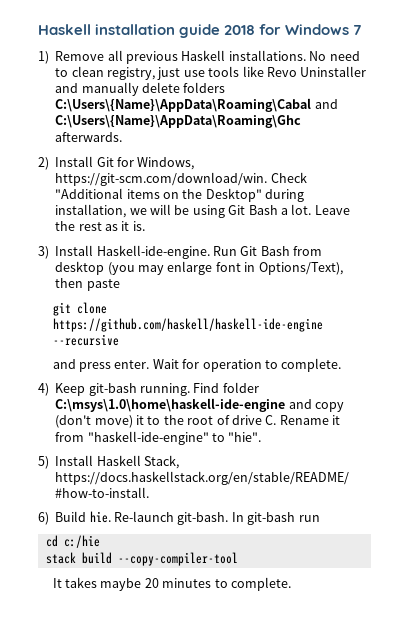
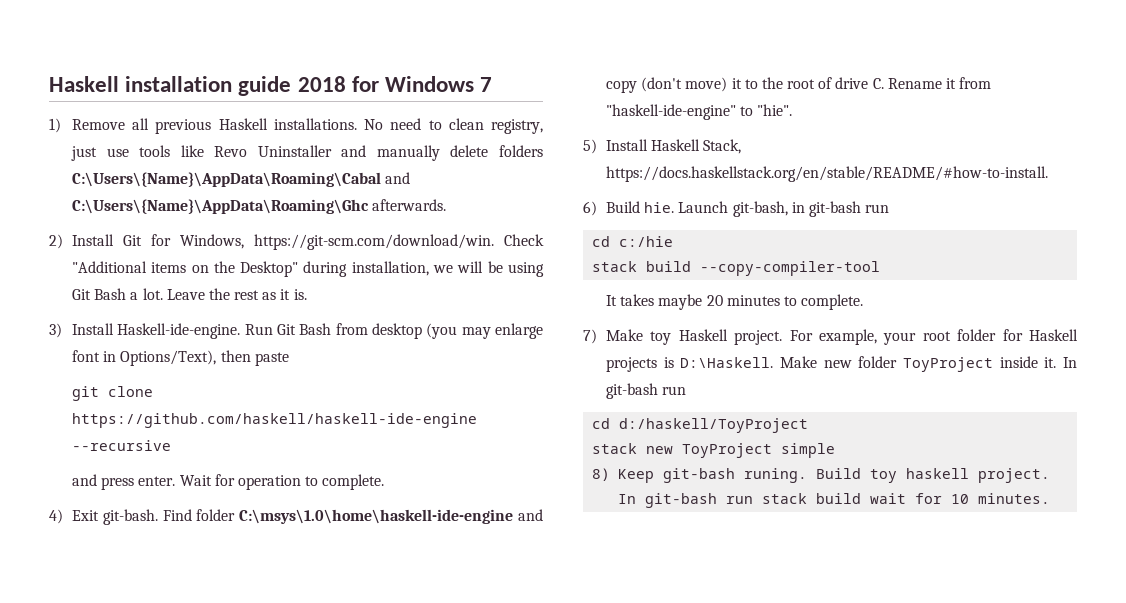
[55,383,190,396] Keep git-bash running. -> [71,509,158,525] Exit git-bash.
[114,511,244,525] Re-launch git-bash. In -> [678,201,805,217] Launch git-bash, in
(291, 584) none -> [583,329,1078,345] [605,356,1077,372] [605,383,687,399] [592,418,809,433] [592,443,836,458] [592,468,1051,483] [618,493,1051,508] // 7) Make toy Haskell project. For example, your root folder for Haskell projects is D:\Haskell. Make new folder ToyProject inside it. In git-bash run // cd d:/haskell/ToyProject // stack new ToyProject simple // 8) Keep git-bash runing. Build toy haskell project. In git-bash run stack build wait for 10 minutes.

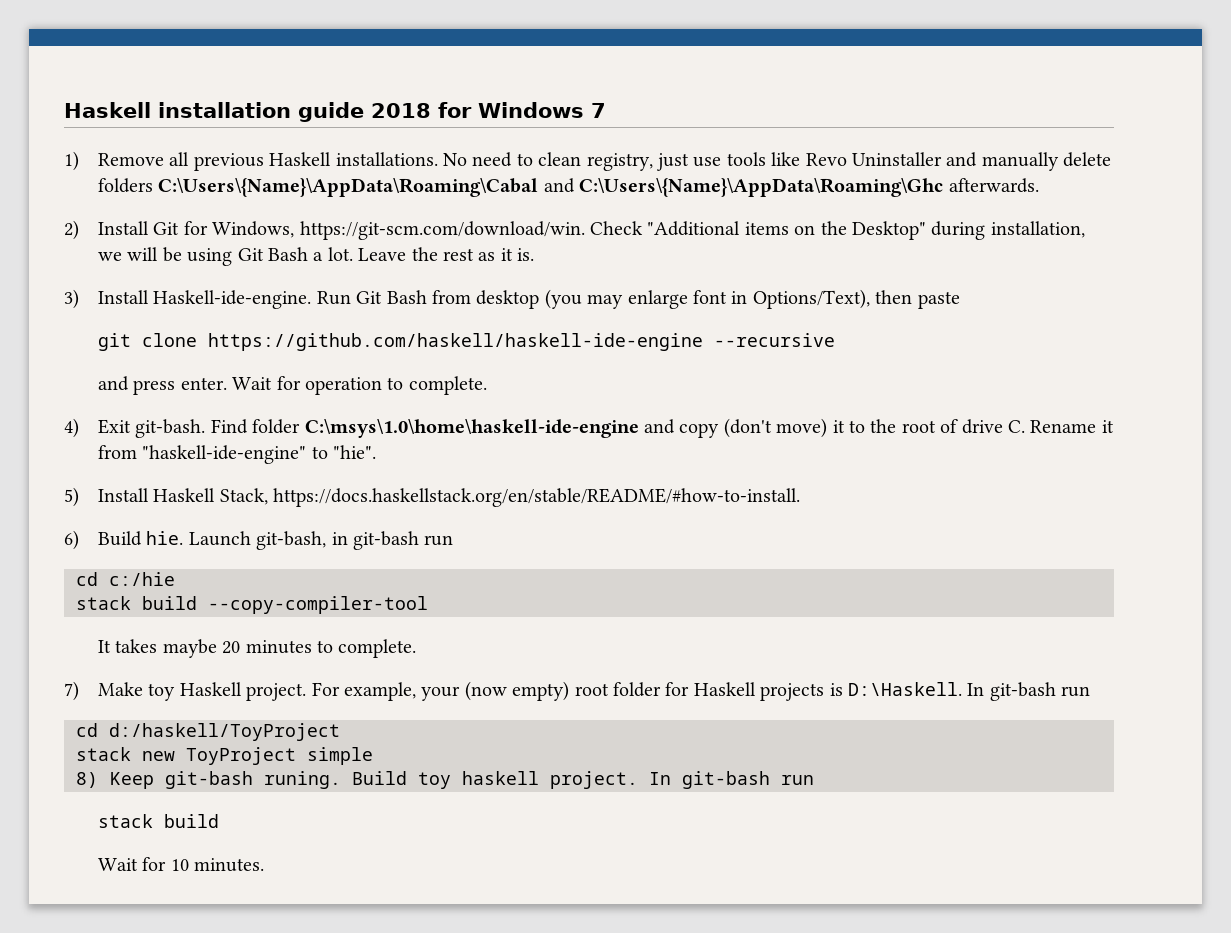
(917, 338) none -> [464,681,570,701] (now empty)
[779,356,1057,372] Make new folder ToyProject inside it. -> (962, 689) none
[762,493,907,504] stack build wait -> [97,814,219,828] [97,858,138,871] // stack build // Wait

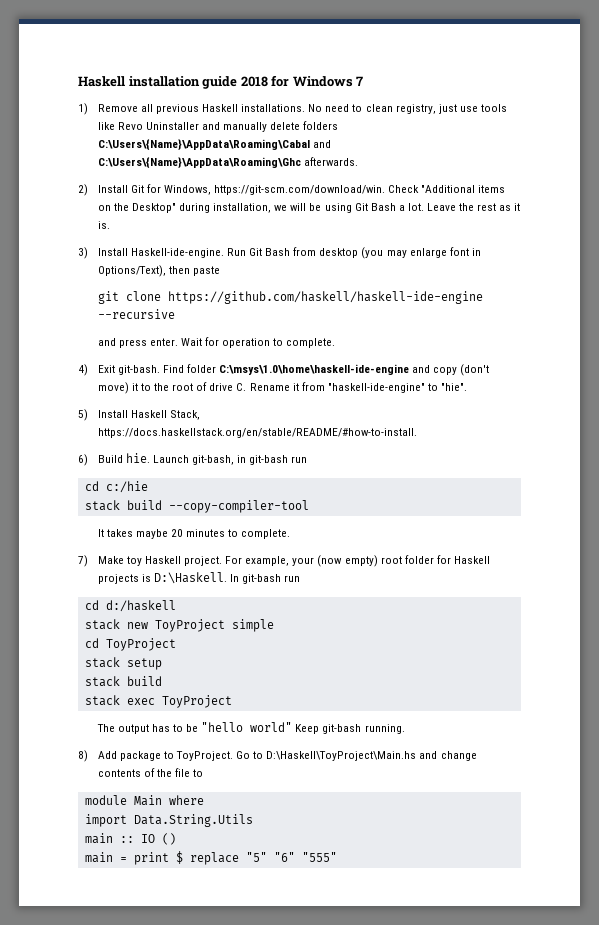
[109,723,340,741] d:/haskell/ToyProject -> [105,600,176,612] d:/haskell
[76,771,814,789] [97,814,219,828] [97,857,265,872] 8) Keep git-bash runing. Build toy haskell project. In git-bash run // stack build // Wait for 10 minutes. -> [84,638,176,651] [84,657,162,670] [84,676,162,687] [84,695,232,708] [96,722,405,734] [78,750,477,762] [97,768,204,777] [84,795,204,806] [84,814,253,827] [84,833,176,845] [84,851,337,865] cd ToyProject // stack setup // stack build // stack exec ToyProject // The output has to be "hello world" Keep git-bash running. // 8) Add package to ToyProject. Go to D:\Haskell\ToyProject\Main.hs and change contents of the file to // module Main where // import Data.String.Utils // main :: IO () // main = print $ replace "5" "6" "555"

